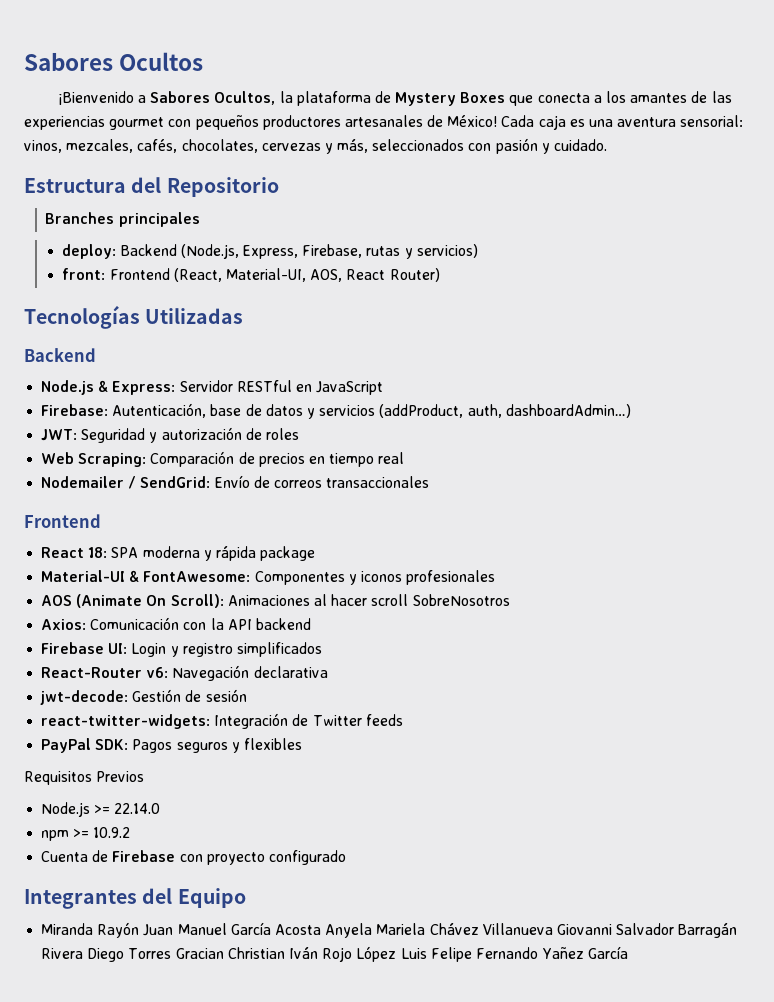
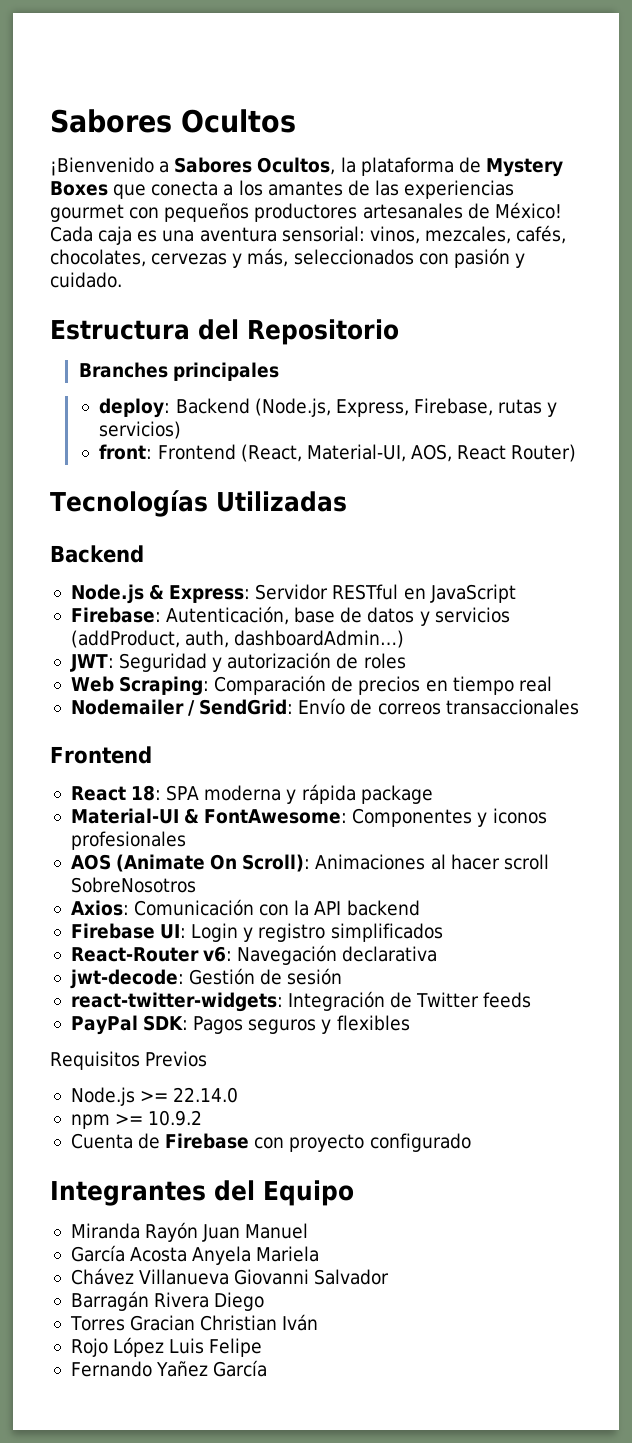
(227, 929) none -> (309, 1231) //
(426, 929) none -> (320, 1254) //
(675, 929) none -> (390, 1277) //
(125, 955) none -> (265, 1301) //
(318, 953) none -> (319, 1322) //
(472, 954) none -> (263, 1347) //

